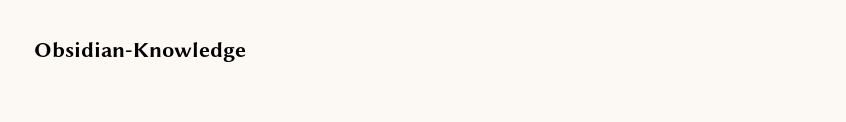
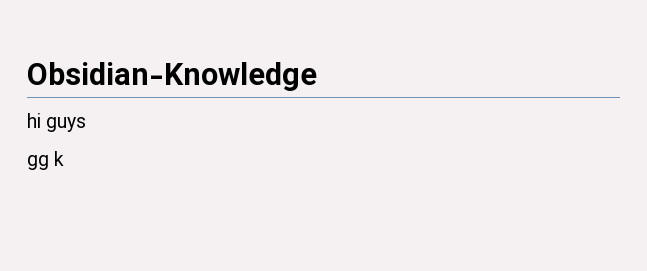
(246, 51) none -> [27,113,87,132] [27,151,65,170] // hi guys // gg k

